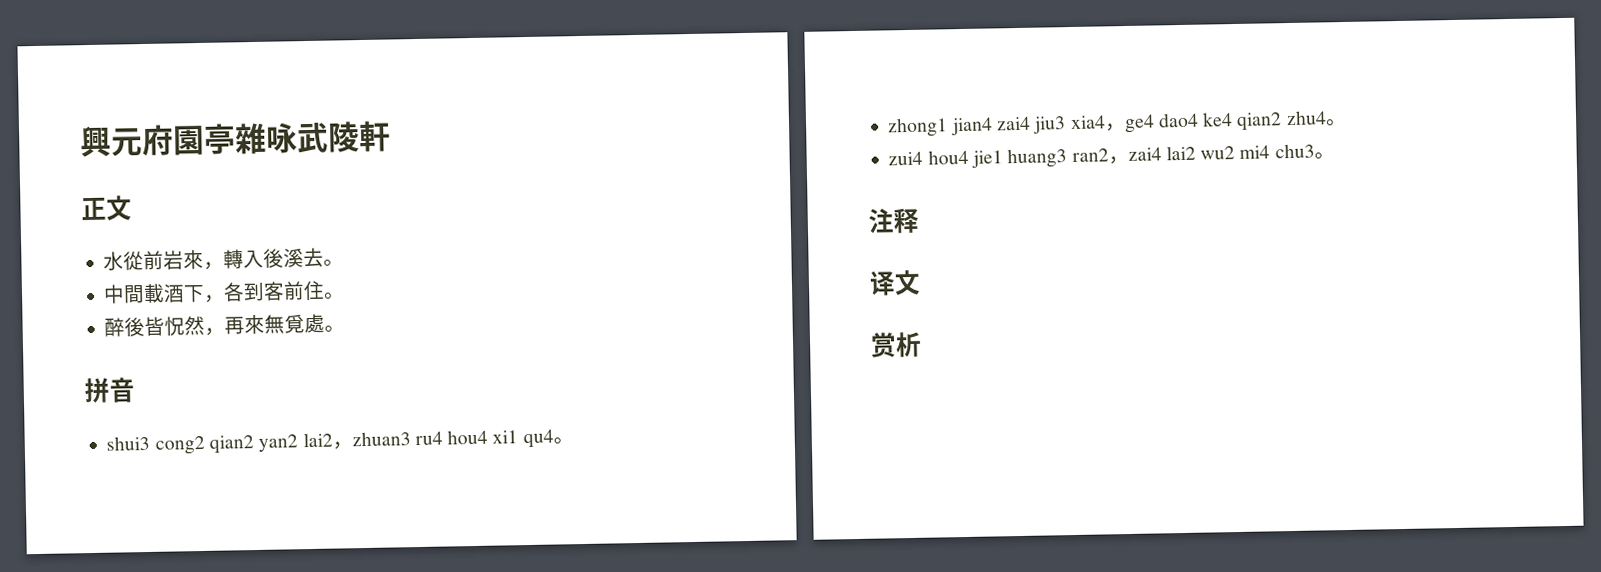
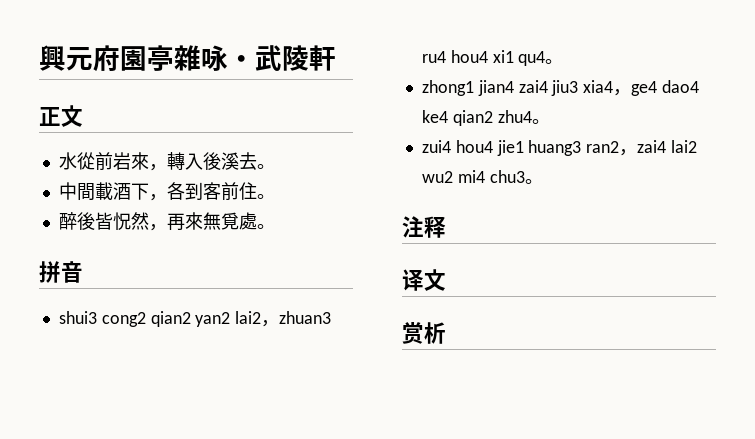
(298, 138) none -> [228,55,255,68] ・

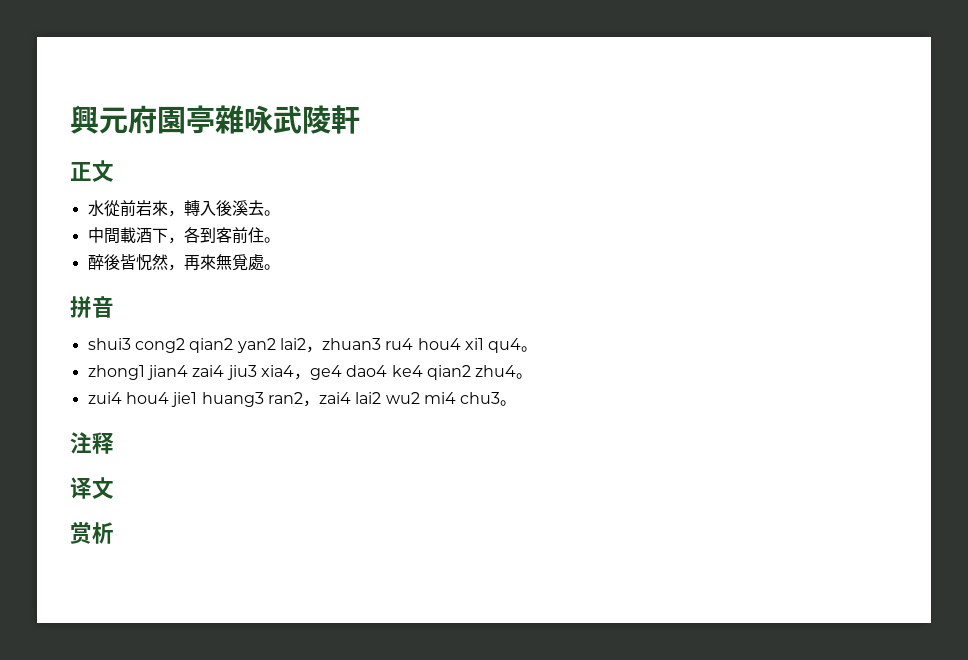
[228,55,255,68] ・ -> (273, 119) none

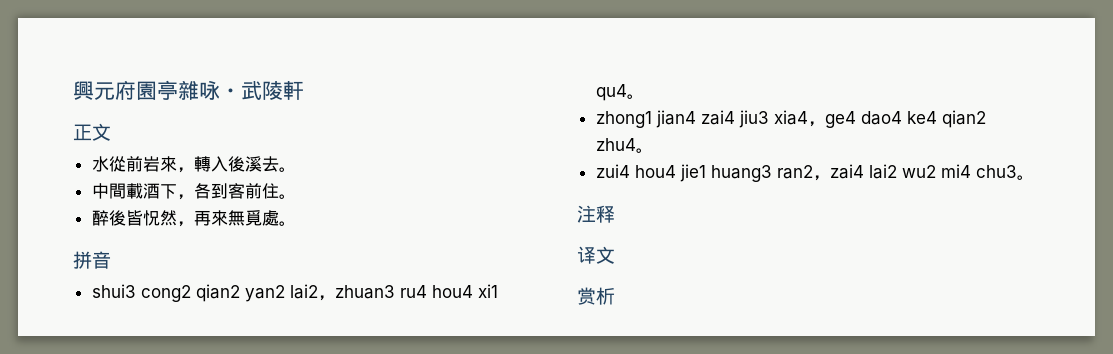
(273, 119) none -> [220,88,241,98] ・

